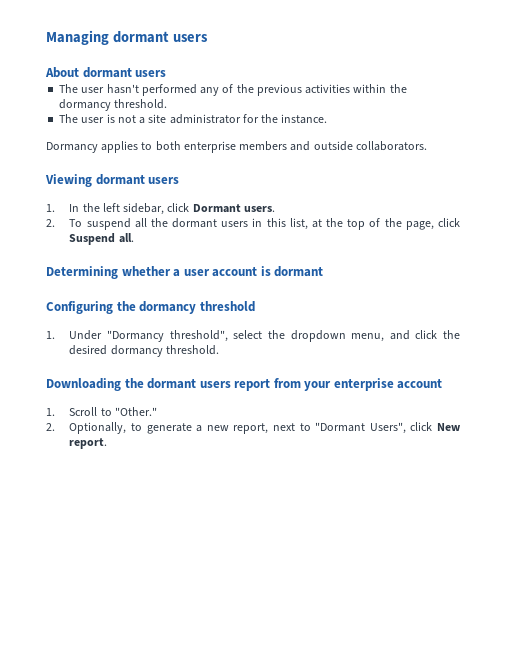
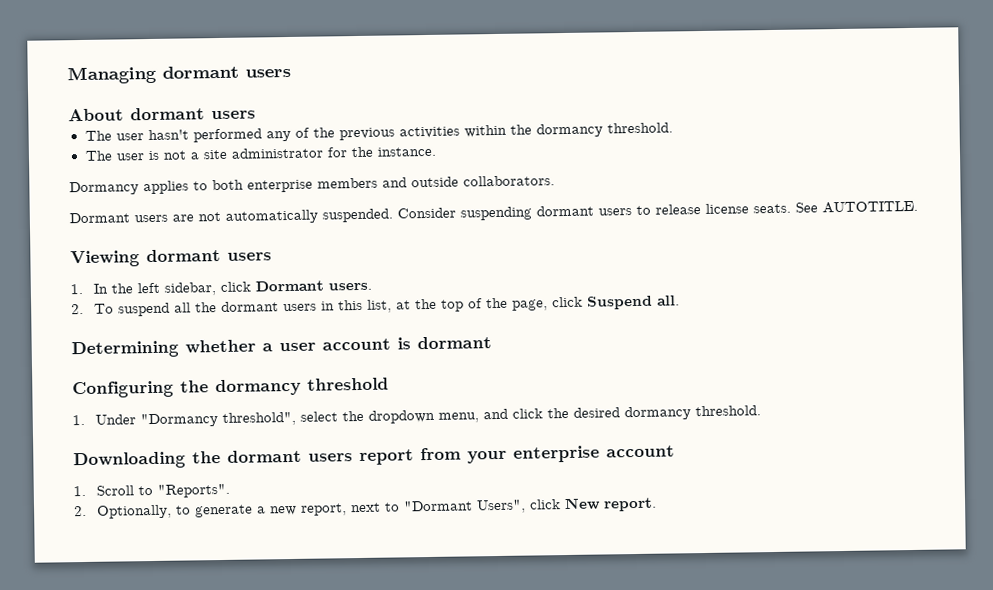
(427, 146) none -> [69,200,918,224] // Dormant users are not automatically suspended. Consider suspending dormant users to release license seats. See AUTOTITLE.
[114,407,157,416] "Other." -> [156,483,230,498] "Reports".

